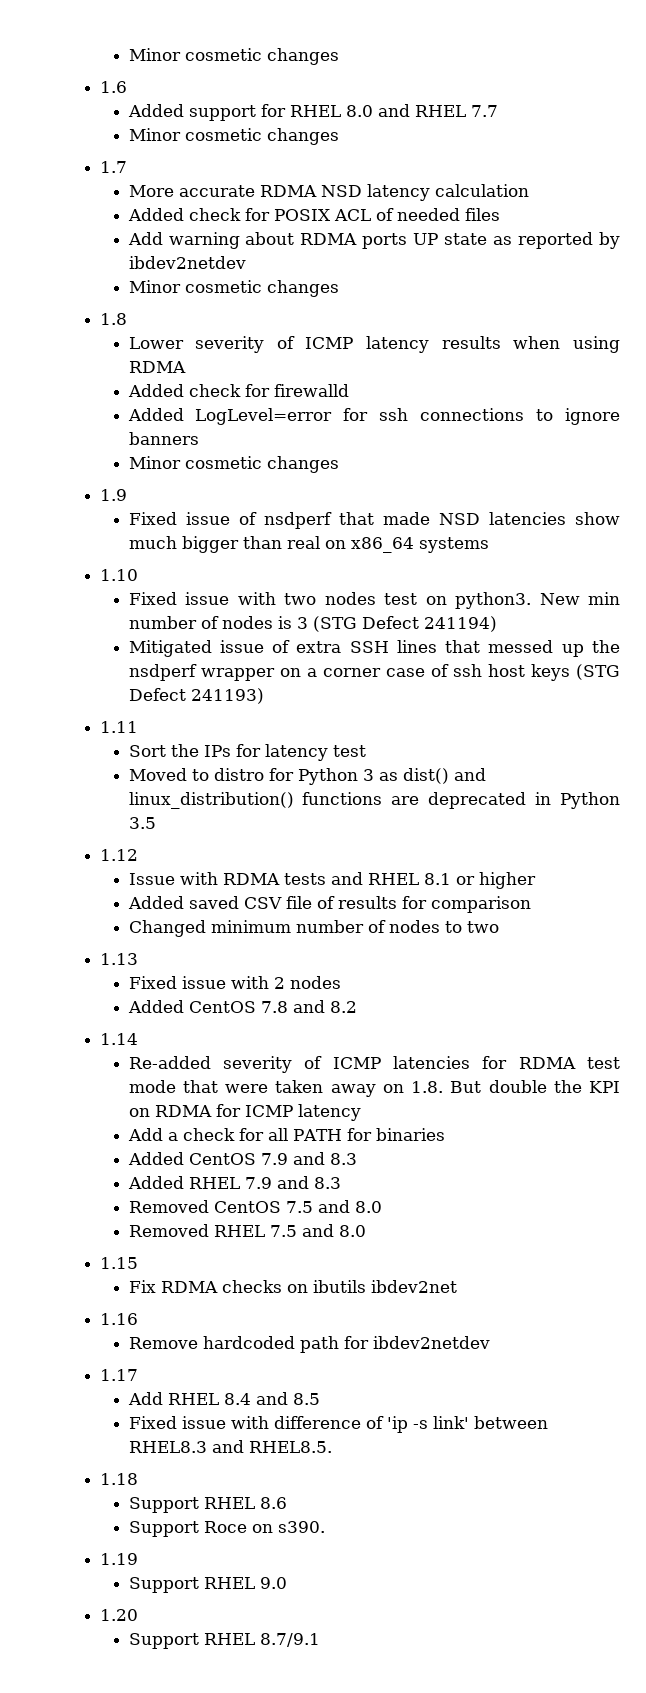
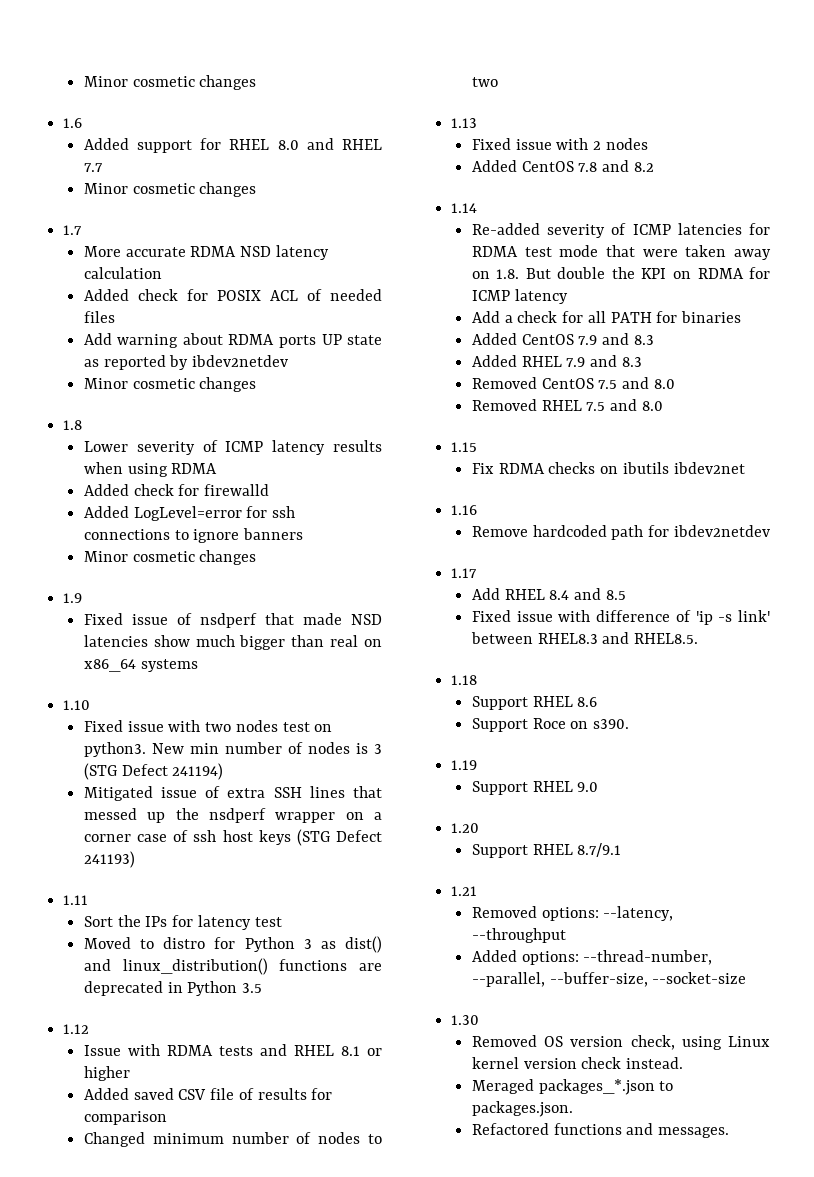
(320, 1640) none -> [451,886,478,896] [471,906,674,921] [471,928,566,943] [471,950,713,965] [471,972,747,987] [451,1015,480,1025] [471,1035,770,1050] [471,1057,684,1069] [471,1079,674,1095] [471,1101,573,1117] [471,1123,730,1138] // 1.21 // Removed options: --latency, --throughput // Added options: --thread-number, --parallel, --buffer-size, --socket-size // 1.30 // Removed OS version check, using Linux kernel version check instead. // Meraged packages_*.json to packages.json. // Refactored functions and messages.

